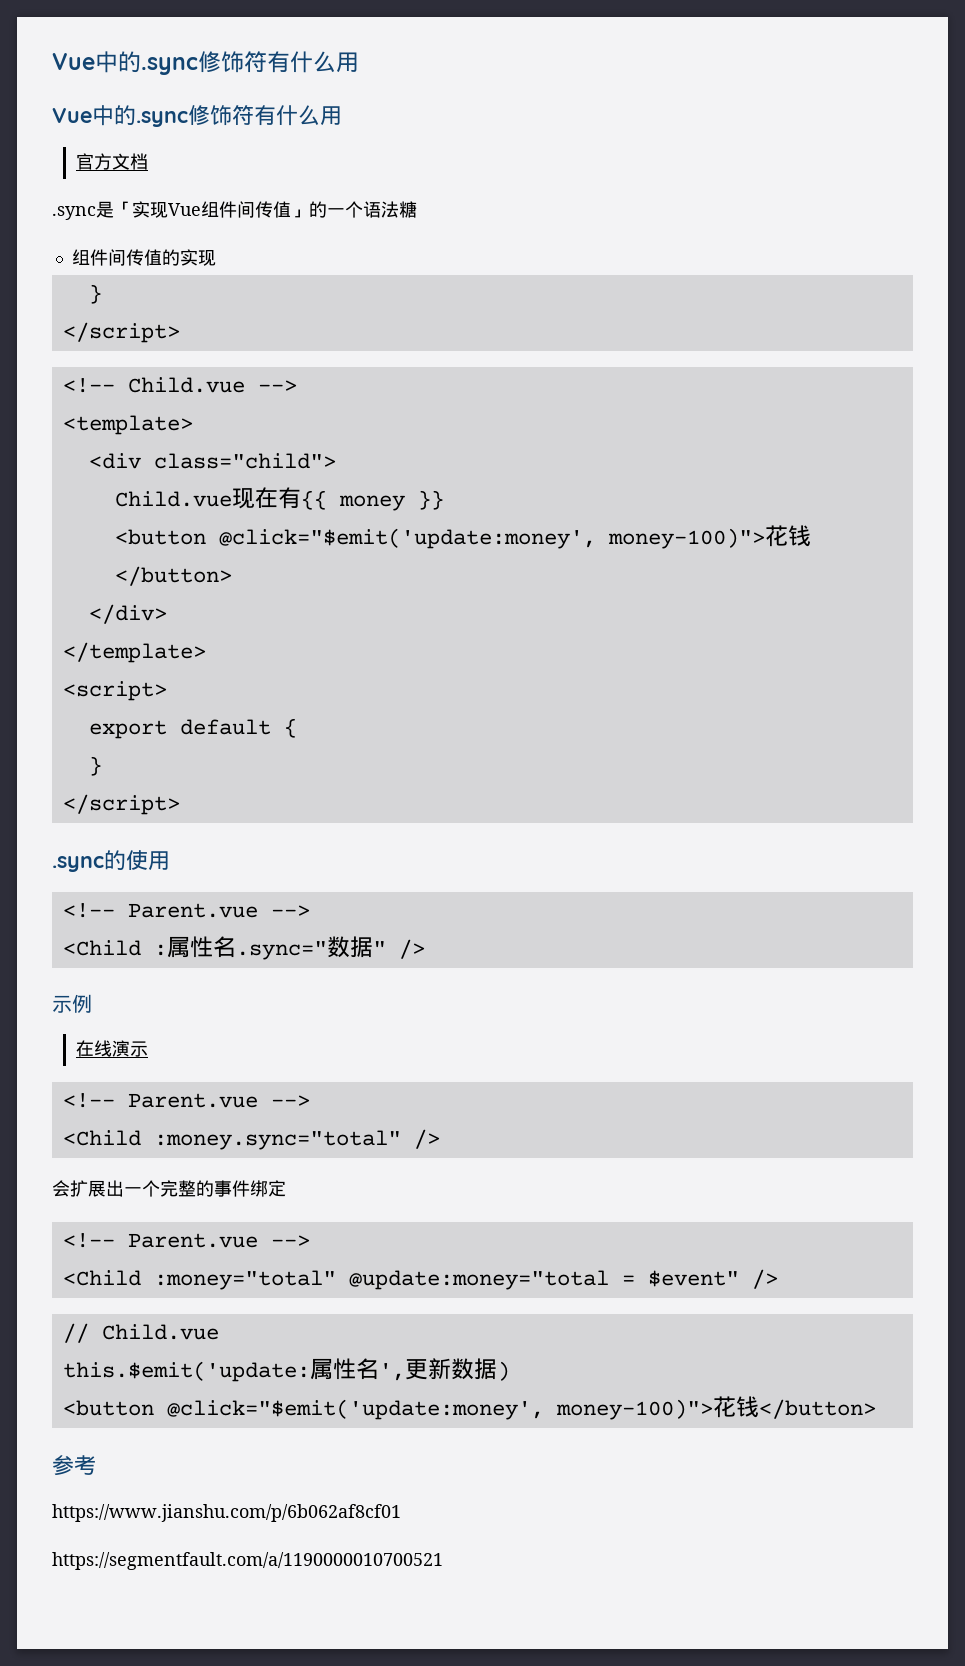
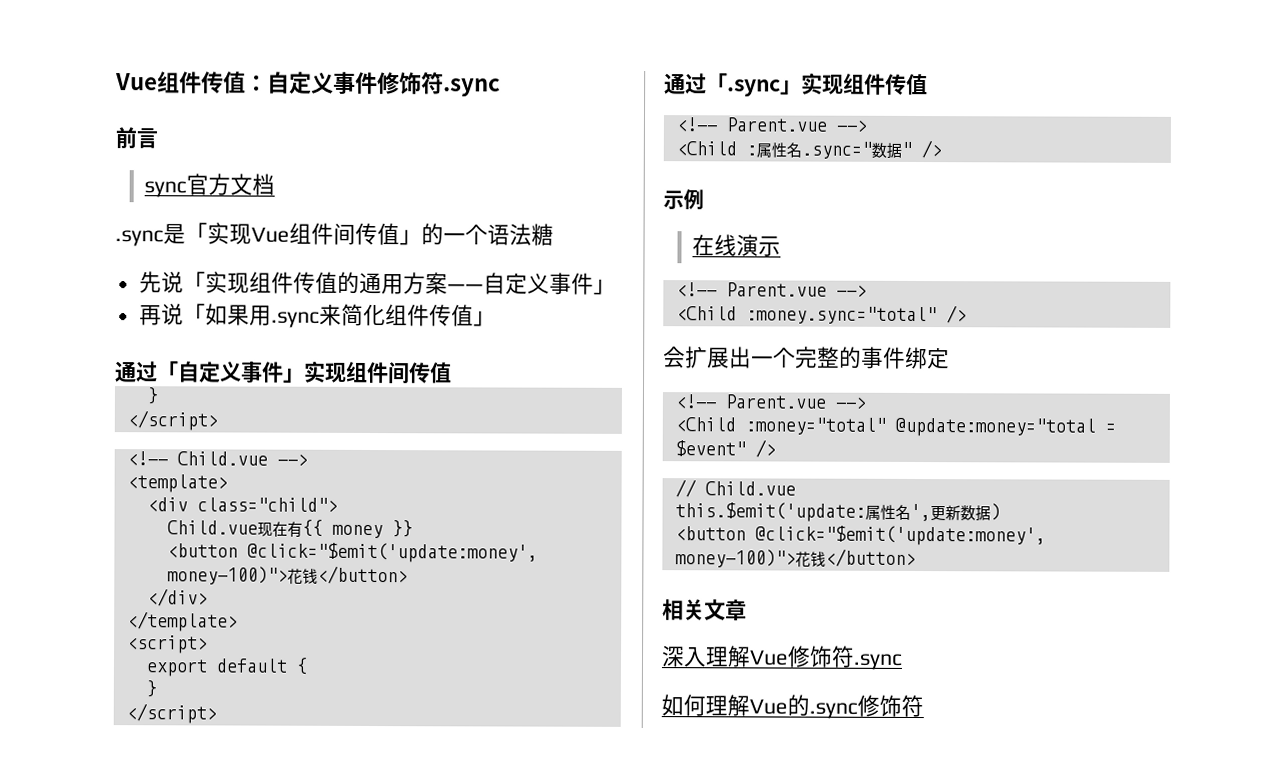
[52,51,359,75] [52,105,342,127] Vue中的.sync修饰符有什么用 // Vue中的.sync修饰符有什么用 // -> [115,71,501,97] [115,127,158,150] [144,181,188,198] Vue组件传值：自定义事件修饰符.sync // 前言 // sync
[71,249,216,266] 组件间传值的实现 -> [138,271,616,295] [138,303,496,328] [115,360,452,385] 先说「实现组件传值的通用方案——自定义事件」 // 再说「如果用.sync来简化组件传值」 // 通过「自定义事件」实现组件间传值
[52,850,170,872] .sync的使用 -> [664,72,928,97] 通过「.sync」实现组件传值
[52,1455,96,1476] [52,1504,401,1522] [52,1552,443,1570] 参考 // https://www.jianshu.com/p/6b062af8cf01 // https://segmentfault.com/a/1190000010700521 -> [662,599,747,621] [661,645,903,670] [661,694,924,719] 相关文章 // 深入理解Vue修饰符.sync // 如何理解Vue的.sync修饰符

